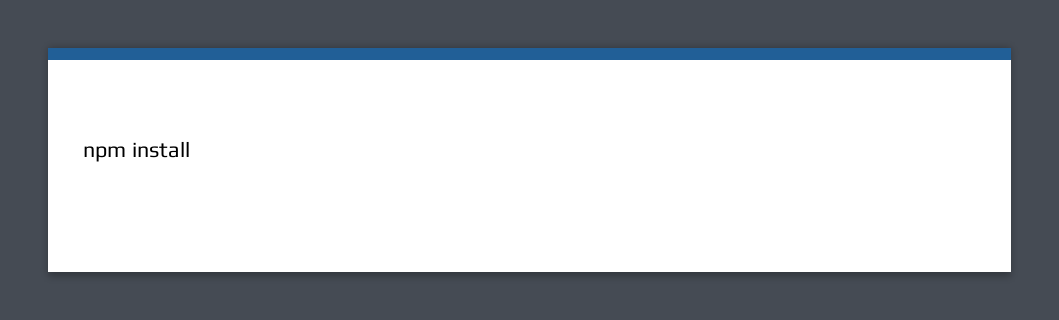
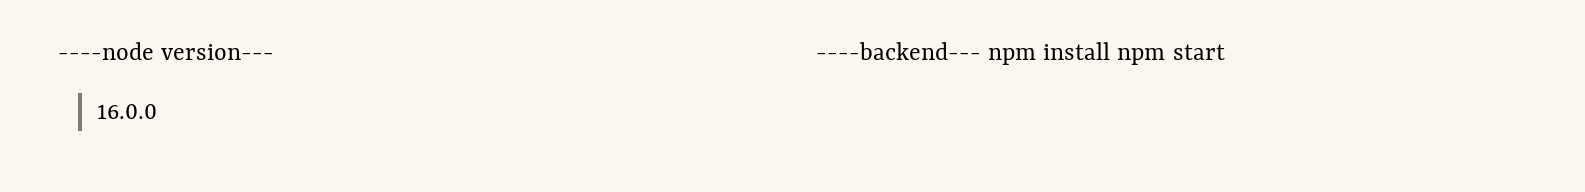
[83,141,190,162] npm install -> [58,42,275,60] [96,104,157,119] [816,42,1225,65] ----node version--- // 16.0.0 // ----backend--- npm install npm start

